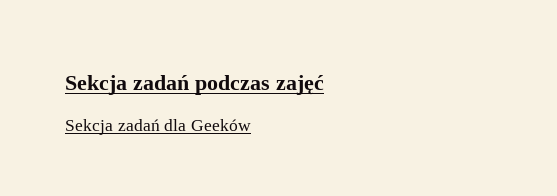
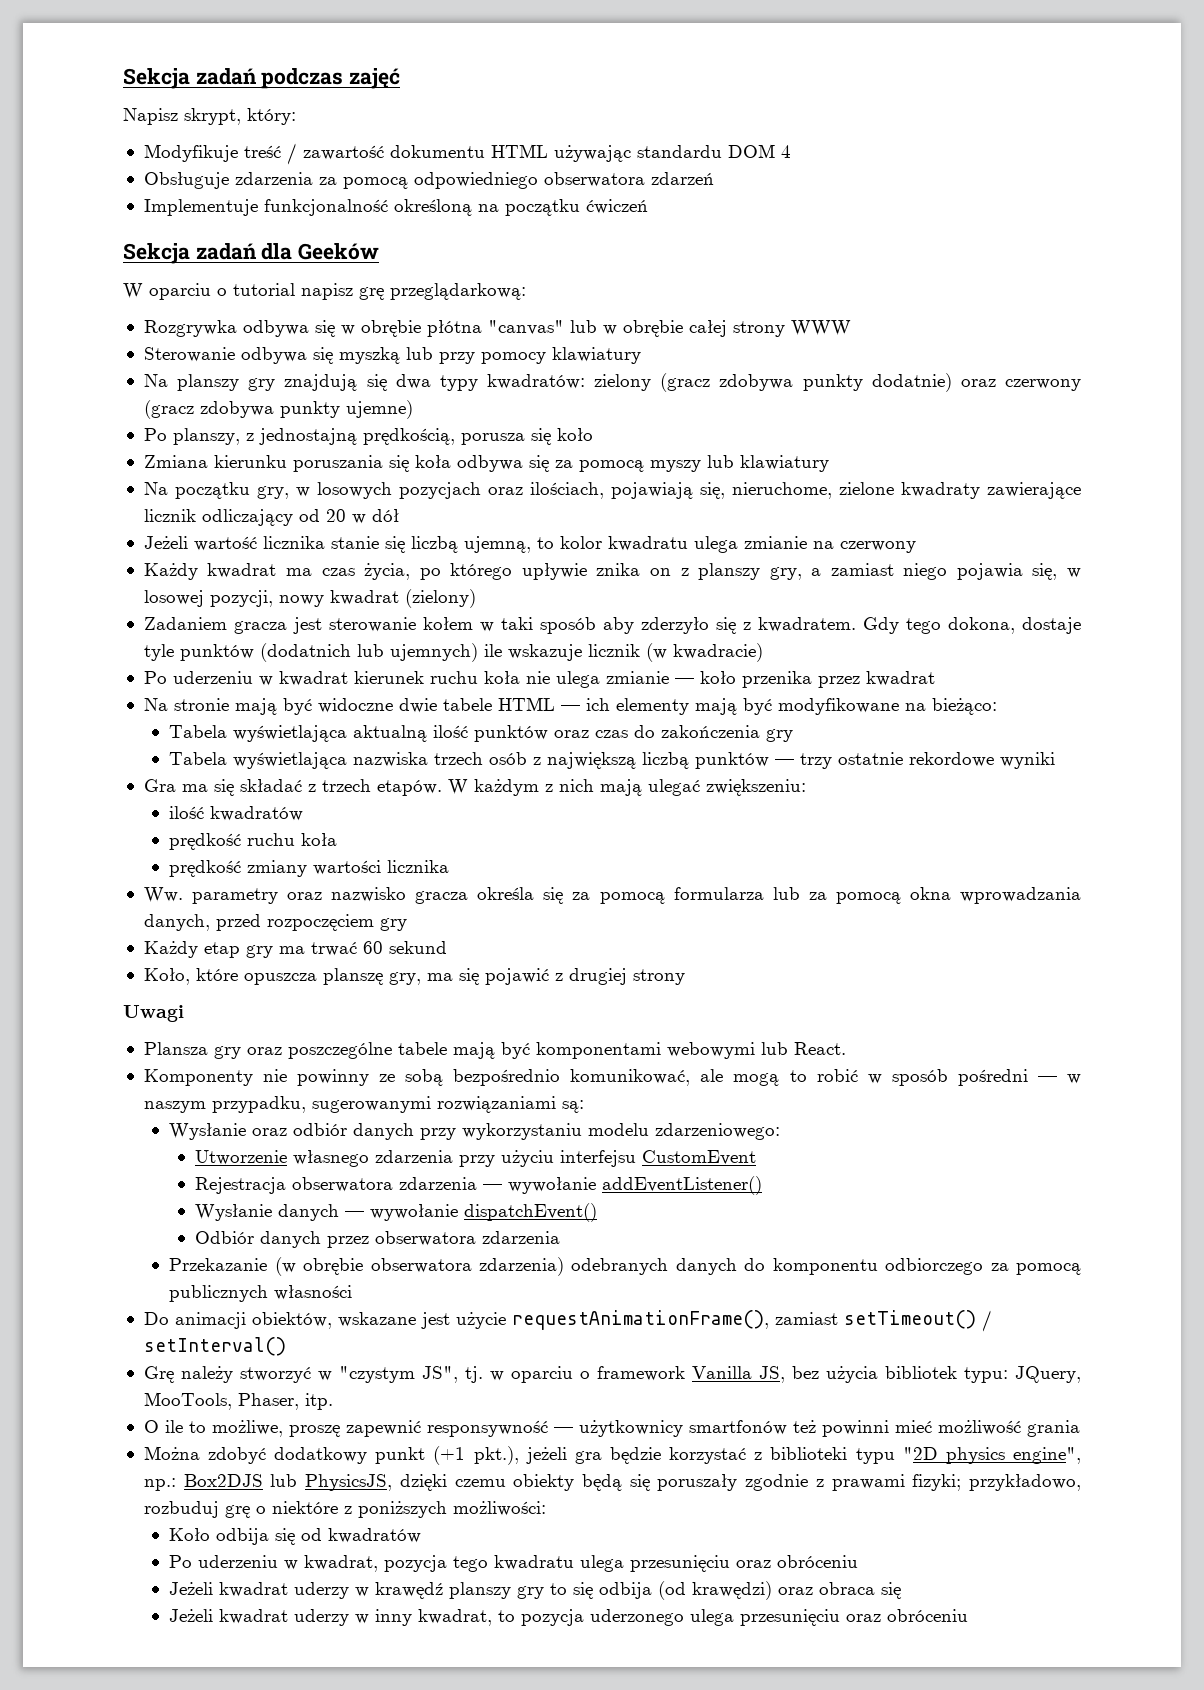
[65,119,252,135] Sekcja zadań dla Geeków -> [123,108,296,125] [143,143,791,165] [143,172,714,189] [143,199,648,216] [123,243,380,264] [123,283,526,300] [143,320,851,337] [143,347,641,364] [143,373,1081,392] [143,400,413,419] [143,428,593,445] [143,455,829,472] [143,482,1081,499] [143,509,399,526] [143,536,916,553] [143,563,1082,580] [143,589,476,608] [143,617,1082,634] [143,643,763,662] [143,671,935,688] [143,697,997,715] [169,725,794,742] [169,752,1056,769] [143,779,806,796] [169,806,304,821] [169,833,338,850] [169,860,450,877] [143,887,1081,904] [143,914,407,931] [143,941,447,958] [143,968,685,985] [123,1005,184,1022] [143,1042,846,1059] [143,1069,1082,1086] [143,1096,584,1113] [169,1123,781,1140] [194,1150,756,1167] [194,1176,762,1195] [194,1203,597,1222] [194,1231,560,1248] [169,1257,1081,1276] [169,1285,353,1302] [143,1310,992,1332] [143,1337,286,1356] [143,1366,1081,1383] [143,1392,333,1410] [143,1420,1080,1437] [143,1446,1081,1465] [143,1474,1081,1491] [143,1501,546,1518] [169,1528,422,1545] [169,1555,859,1572] [169,1581,903,1600] [169,1609,969,1626] Napisz skrypt, który: // Modyfikuje treść / zawartość dokumentu HTML używając standardu DOM 4 // Obsługuje zdarzenia za pomocą odpowiedniego obserwatora zdarzeń // Implementuje funkcjonalność określoną na początku ćwiczeń // Sekcja zadań dla Geeków // W oparciu o tutorial napisz grę przeglądarkową: // Rozgrywka odbywa się w obrębie płótna "canvas" lub w obrębie całej strony WWW // Sterowanie odbywa się myszką lub przy pomocy klawiatury // Na planszy gry znajdują się dwa typy kwadratów: zielony (gracz zdobywa punkty dodatnie) oraz czerwony (gracz zdobywa punkty ujemne) // Po planszy, z jednostajną prędkością, porusza się koło // Zmiana kierunku poruszania się koła odbywa się za pomocą myszy lub klawiatury // Na początku gry, w losowych pozycjach oraz ilościach, pojawiają się, nieruchome, zielone kwadraty zawierające licznik odliczający od 20 w dół // Jeżeli wartość licznika stanie się liczbą ujemną, to kolor kwadratu ulega zmianie na czerwony // Każdy kwadrat ma czas życia, po którego upływie znika on z planszy gry, a zamiast niego pojawia się, w losowej pozycji, nowy kwadrat (zielony) // Zadaniem gracza jest sterowanie kołem w taki sposób aby zderzyło się z kwadratem. Gdy tego dokona, dostaje tyle punktów (dodatnich lub ujemnych) ile wskazuje licznik (w kwadracie) // Po uderzeniu w kwadrat kierunek ruchu koła nie ulega zmianie — koło przenika przez kwadrat // Na stronie mają być widoczne dwie tabele HTML — ich elementy mają być modyfikowane na bieżąco: // Tabela wyświetlająca aktualną ilość punktów oraz czas do zakończenia gry // Tabela wyświetlająca nazwiska trzech osób z największą liczbą punktów — trzy ostatnie rekordowe wyniki // Gra ma się składać z trzech etapów. W każdym z nich mają ulegać zwiększeniu: // ilość kwadratów // prędkość ruchu koła // prędkość zmiany wartości licznika // Ww. parametry oraz nazwisko gracza określa się za pomocą formularza lub za pomocą okna wprowadzania danych, przed rozpoczęciem gry // Każdy etap gry ma trwać 60 sekund // Koło, które opuszcza planszę gry, ma się pojawić z drugiej strony // Uwagi // Plansza gry oraz poszczególne tabele mają być komponentami webowymi lub React. // Komponenty nie powinny ze sobą bezpośrednio komunikować, ale mogą to robić w sposób pośredni — w naszym przypadku, sugerowanymi rozwiązaniami są: // Wysłanie oraz odbiór danych przy wykorzystaniu modelu zdarzeniowego: // Utworzenie własnego zdarzenia przy użyciu interfejsu CustomEvent // Rejestracja obserwatora zdarzenia — wywołanie addEventListener() // Wysłanie danych — wywołanie dispatchEvent() // Odbiór danych przez obserwatora zdarzenia // Przekazanie (w obrębie obserwatora zdarzenia) odebranych danych do komponentu odbiorczego za pomocą publicznych własności // Do animacji obiektów, wskazane jest użycie requestAnimationFrame(), zamiast setTimeout() / setInterval() // Grę należy stworzyć w "czystym JS", tj. w oparciu o framework Vanilla JS, bez użycia bibliotek typu: JQuery, MooTools, Phaser, itp. // O ile to możliwe, proszę zapewnić responsywność — użytkownicy smartfonów też powinni mieć możliwość grania // Można zdobyć dodatkowy punkt (+1 pkt.), jeżeli gra będzie korzystać z biblioteki typu "2D physics engine", np.: Box2DJS lub PhysicsJS, dzięki czemu obiekty będą się poruszały zgodnie z prawami fizyki; przykładowo, rozbuduj grę o niektóre z poniższych możliwości: // Koło odbija się od kwadratów // Po uderzeniu w kwadrat, pozycja tego kwadratu ulega przesunięciu oraz obróceniu // Jeżeli kwadrat uderzy w krawędź planszy gry to się odbija (od krawędzi) oraz obraca się // Jeżeli kwadrat uderzy w inny kwadrat, to pozycja uderzonego ulega przesunięciu oraz obróceniu

